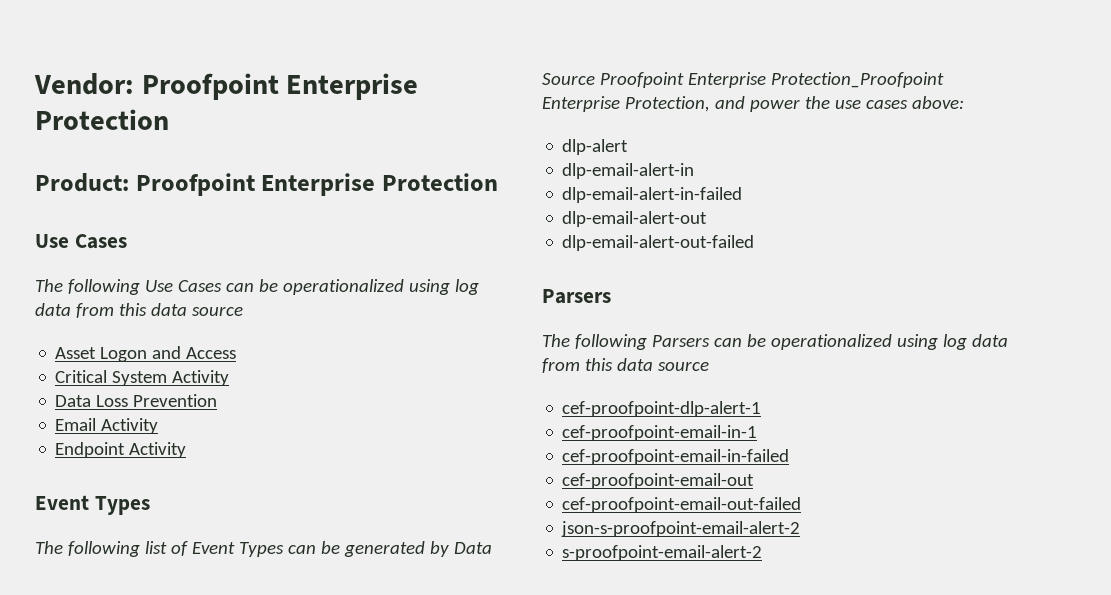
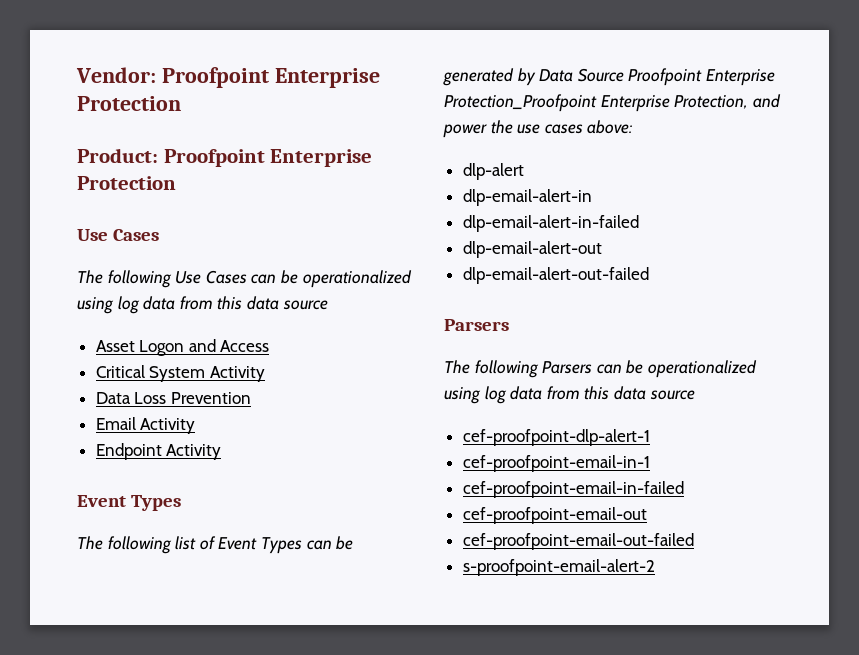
[561,521,801,537] // json-s-proofpoint-email-alert-2 -> (694, 541) none

